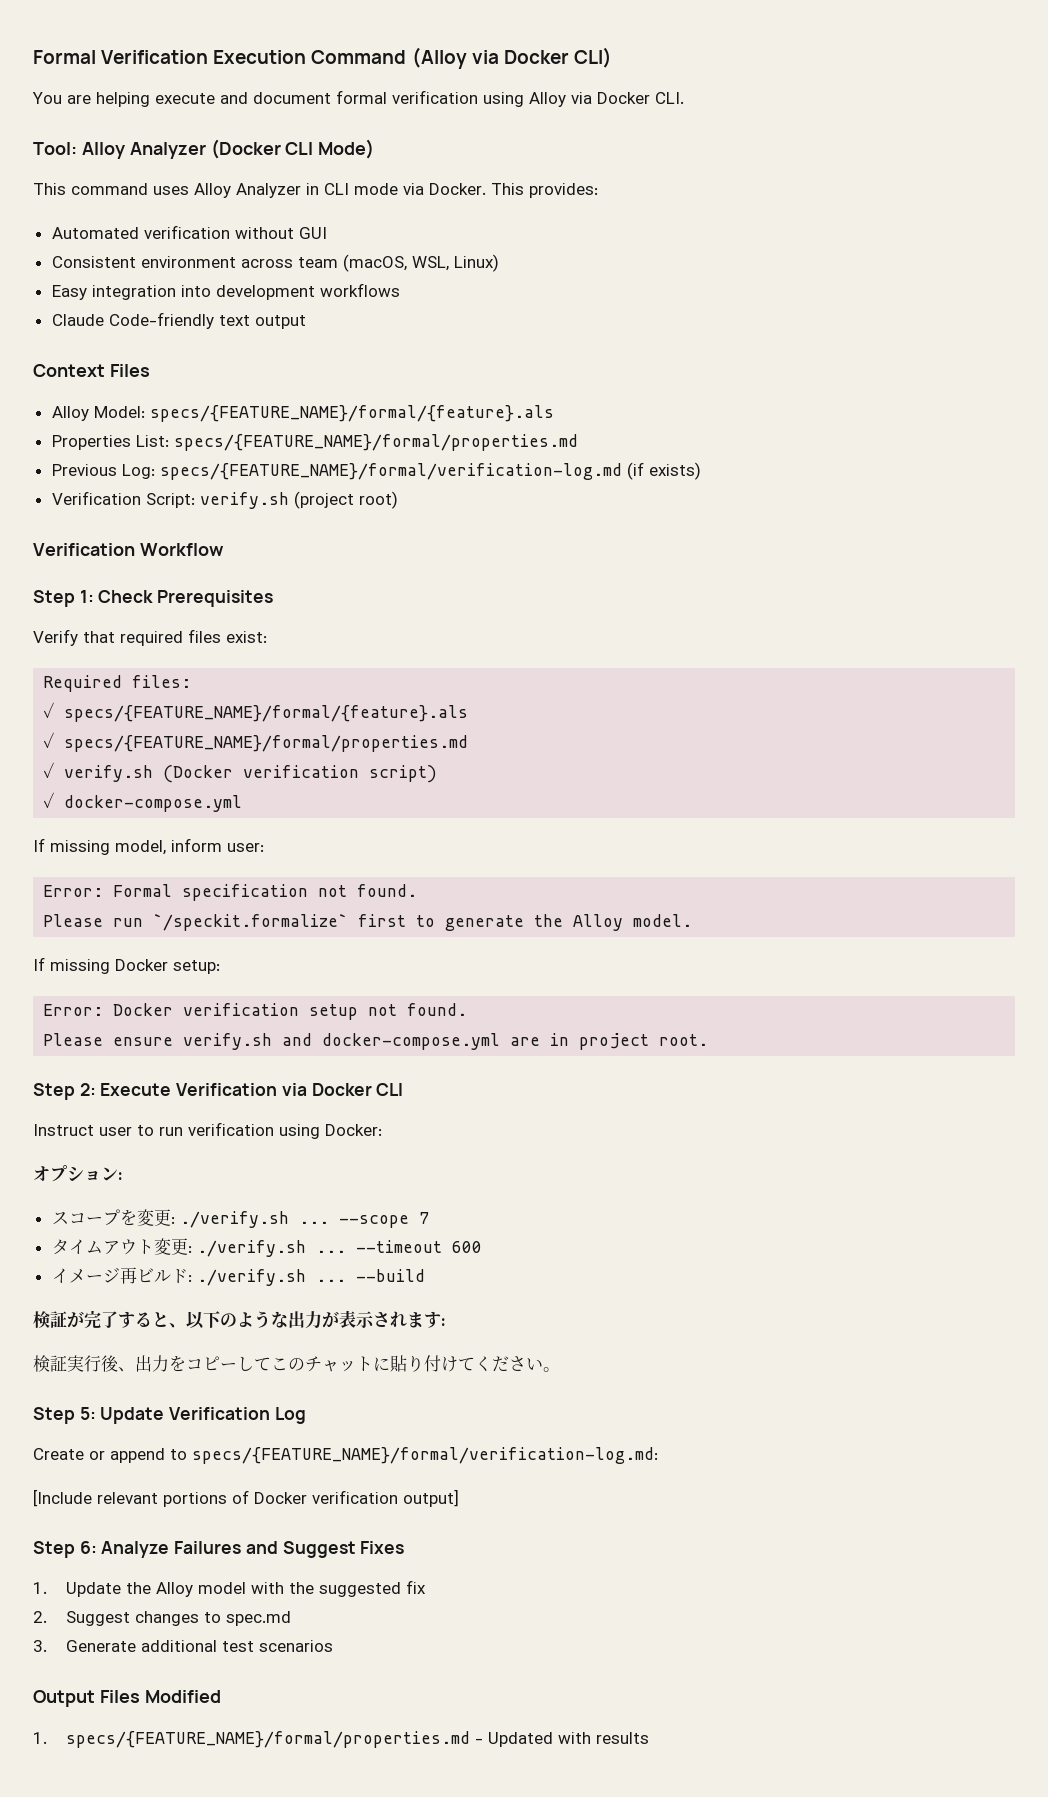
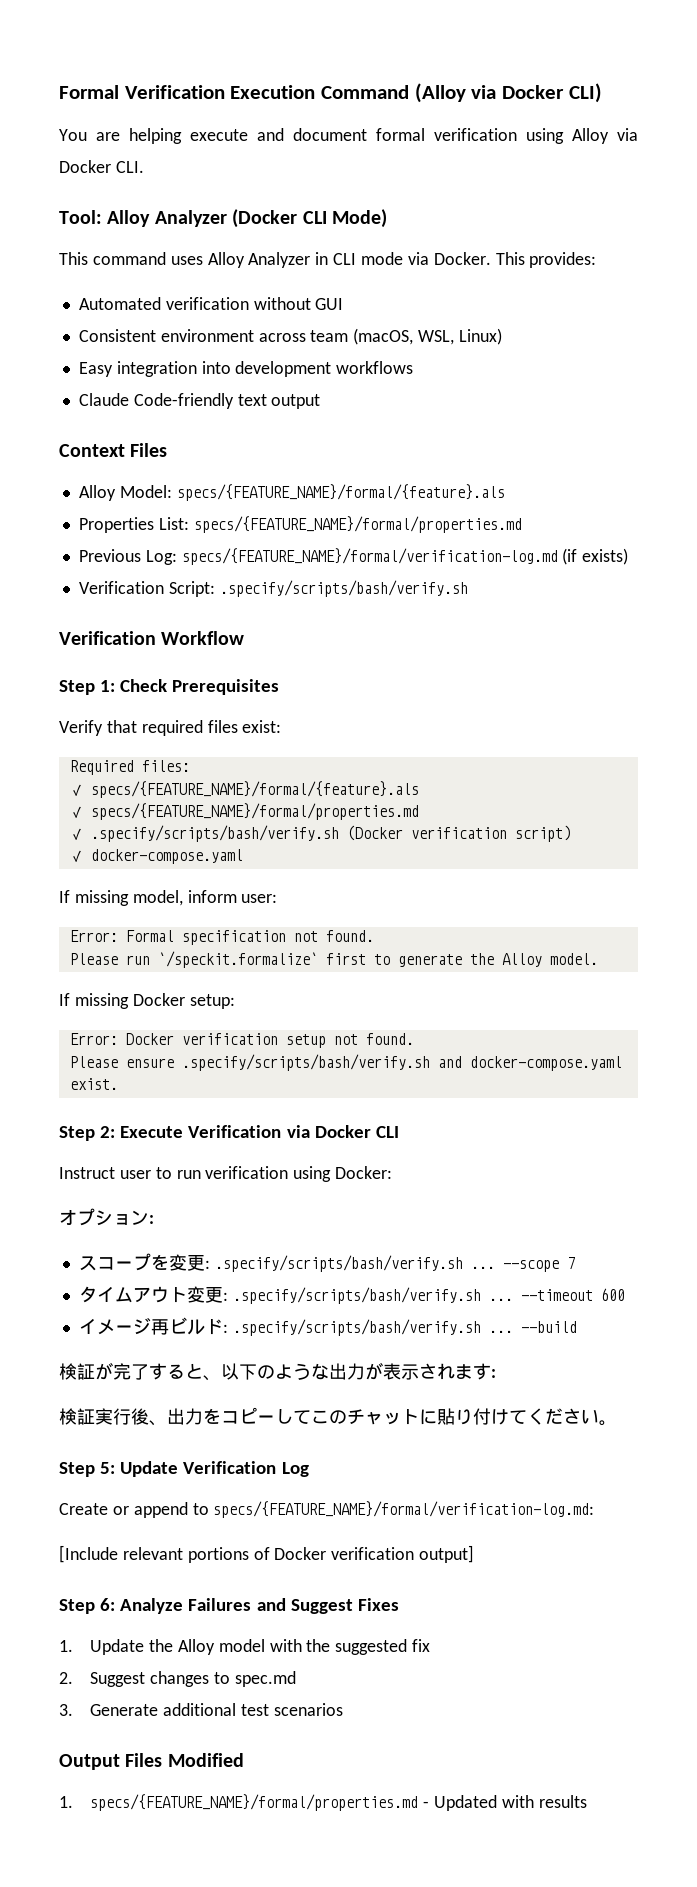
[199,491,398,509] verify.sh (project root) -> [219,580,468,597] .specify/scripts/bash/verify.sh
[64,765,154,782] verify.sh -> [90,825,339,842] .specify/scripts/bash/verify.sh
[64,795,243,812] docker-compose.yml -> [90,849,243,864] docker-compose.yaml
[183,1033,709,1050] verify.sh and docker-compose.yml are in project root. -> [181,1054,622,1071] [69,1078,118,1090] .specify/scripts/bash/verify.sh and docker-compose.yaml exist.
[179,1211,289,1228] ./verify.sh -> [214,1255,463,1272] .specify/scripts/bash/verify.sh
[196,1240,306,1257] ./verify.sh -> [232,1287,481,1304] .specify/scripts/bash/verify.sh
[196,1269,306,1286] ./verify.sh -> [232,1319,481,1336] .specify/scripts/bash/verify.sh

